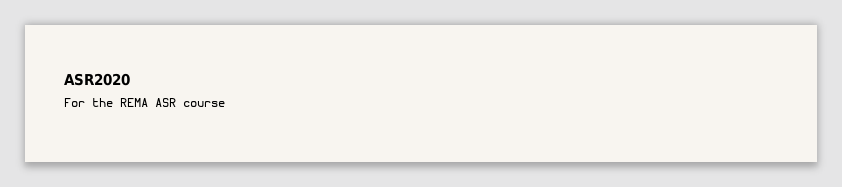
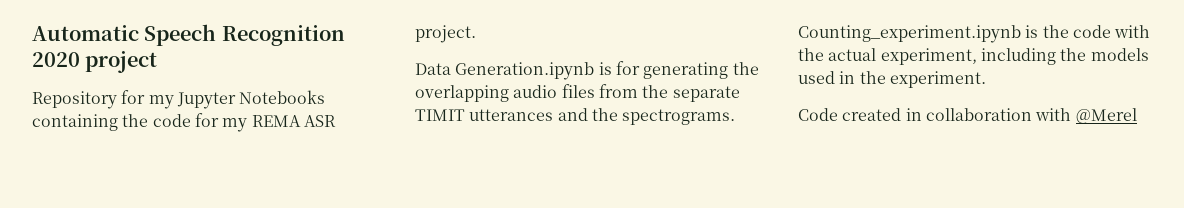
[64,73,130,86] [64,98,225,107] ASR2020 // For the REMA ASR course -> [32,24,345,46] [32,51,158,73] [32,90,326,109] [32,113,336,132] [415,25,476,43] [415,61,759,80] [415,84,740,102] [415,108,736,125] [798,25,1151,43] [798,48,1149,65] [798,71,986,88] [798,108,1137,124] Automatic Speech Recognition 2020 project // Repository for my Jupyter Notebooks containing the code for my REMA ASR project. // Data Generation.ipynb is for generating the overlapping audio files from the separate TIMIT utterances and the spectrograms. Counting_experiment.ipynb is the code with the actual experiment, including the models used in the experiment. // Code created in collaboration with @Merel

